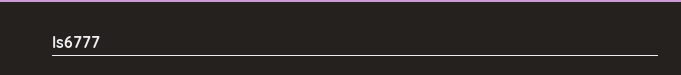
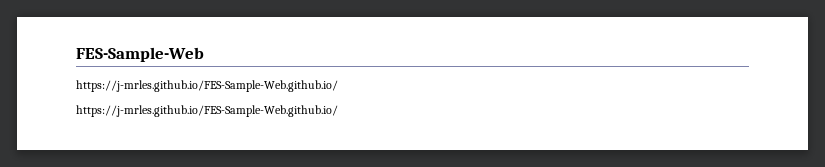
[52,36,100,48] ls6777 -> [76,47,204,62] [76,80,338,92] [76,105,338,117] FES-Sample-Web // https://j-mrles.github.io/FES-Sample-Web.github.io/ // https://j-mrles.github.io/FES-Sample-Web.github.io/

